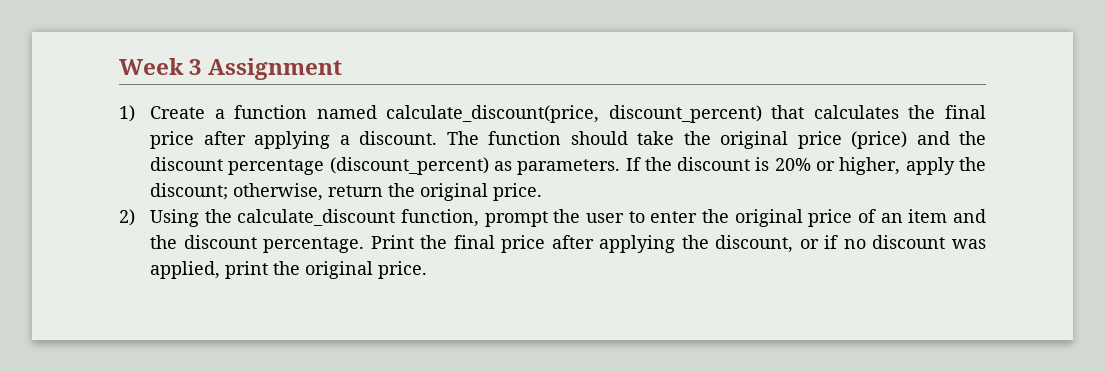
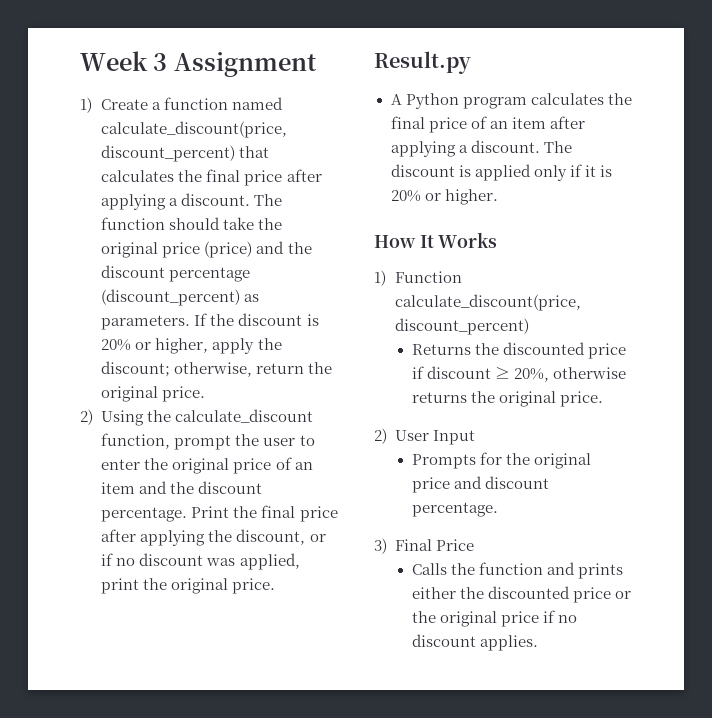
(428, 270) none -> [374,51,471,74] [390,93,632,109] [390,116,585,133] [390,140,572,157] [390,164,612,181] [390,189,498,205] [374,232,498,248] [374,270,463,286] [395,294,582,311] [395,318,530,335] [411,342,626,359] [411,366,627,382] [411,391,603,407] [374,428,476,445] [411,452,591,469] [411,476,549,493] [411,502,498,517] [374,538,475,554] [411,562,624,579] [411,586,632,603] [411,610,578,627] [411,634,538,651] // Result.py // A Python program calculates the final price of an item after applying a discount. The discount is applied only if it is 20% or higher. // How It Works // 1) Function calculate_discount(price, discount_percent) // Returns the discounted price if discount ≥ 20%, otherwise returns the original price. // 2) User Input // Prompts for the original price and discount percentage. // 3) Final Price // Calls the function and prints either the discounted price or the original price if no discount applies.

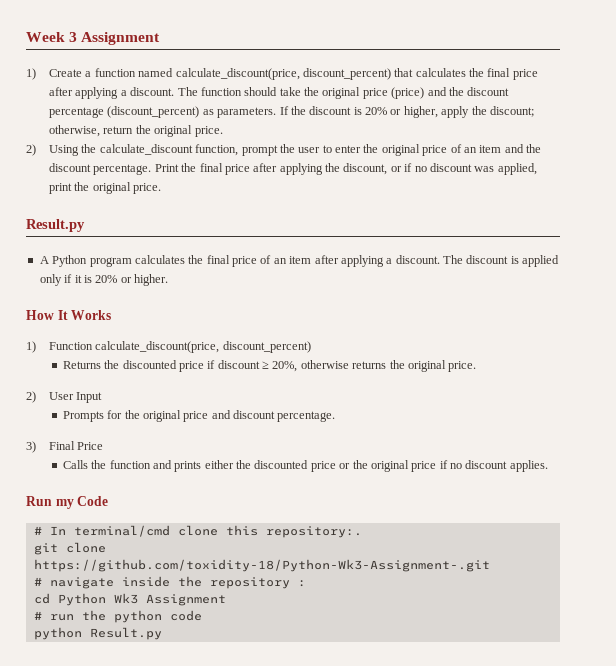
(538, 643) none -> [26,496,109,509] [33,525,362,538] [33,542,106,555] [33,559,490,572] [33,576,306,589] [33,593,226,606] [33,610,202,623] [33,627,162,640] // Run my Code // # In terminal/cmd clone this repository:. // git clone https://github.com/toxidity-18/Python-Wk3-Assignment-.git // # navigate inside the repository : // cd Python Wk3 Assignment // # run the python code // python Result.py

